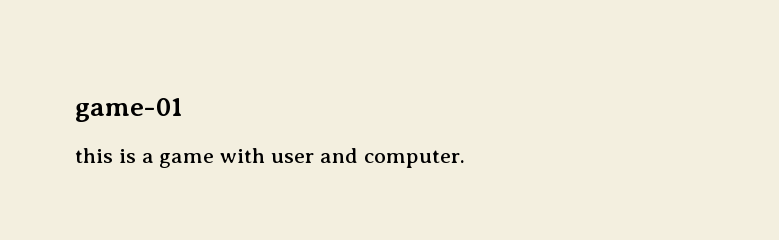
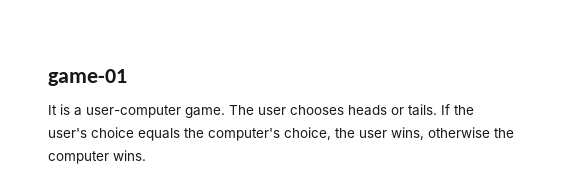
[75,148,113,163] this -> [48,105,57,115] It
[159,148,465,168] game with user and computer. -> [86,104,474,118] [48,127,514,141] [48,150,146,164] user-computer game. The user chooses heads or tails. If the user's choice equals the computer's choice, the user wins, otherwise the computer wins.

